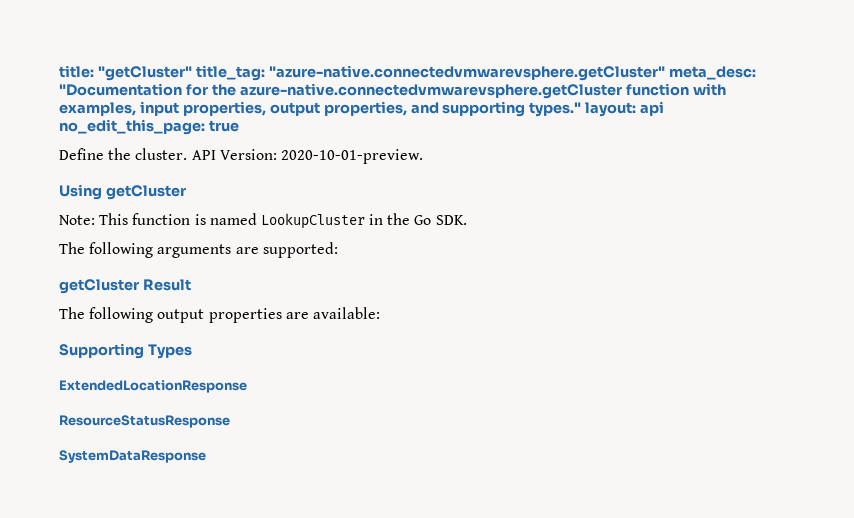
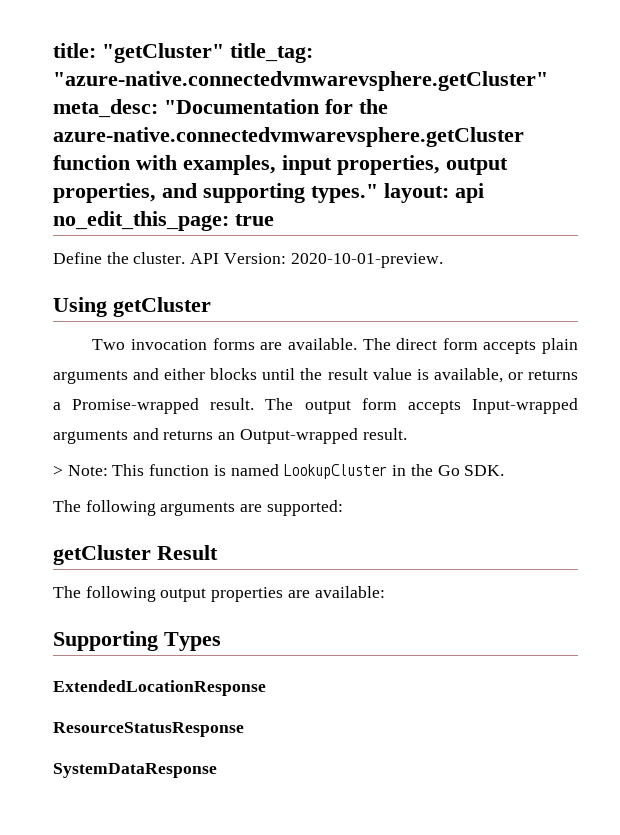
(186, 192) none -> [92,338,578,354] [53,368,578,384] [53,398,578,414] [53,428,407,444] [53,465,63,476] Two invocation forms are available. The direct form accepts plain arguments and either blocks until the result value is available, or returns a Promise-wrapped result. The output form accepts Input-wrapped arguments and returns an Output-wrapped result. // >

